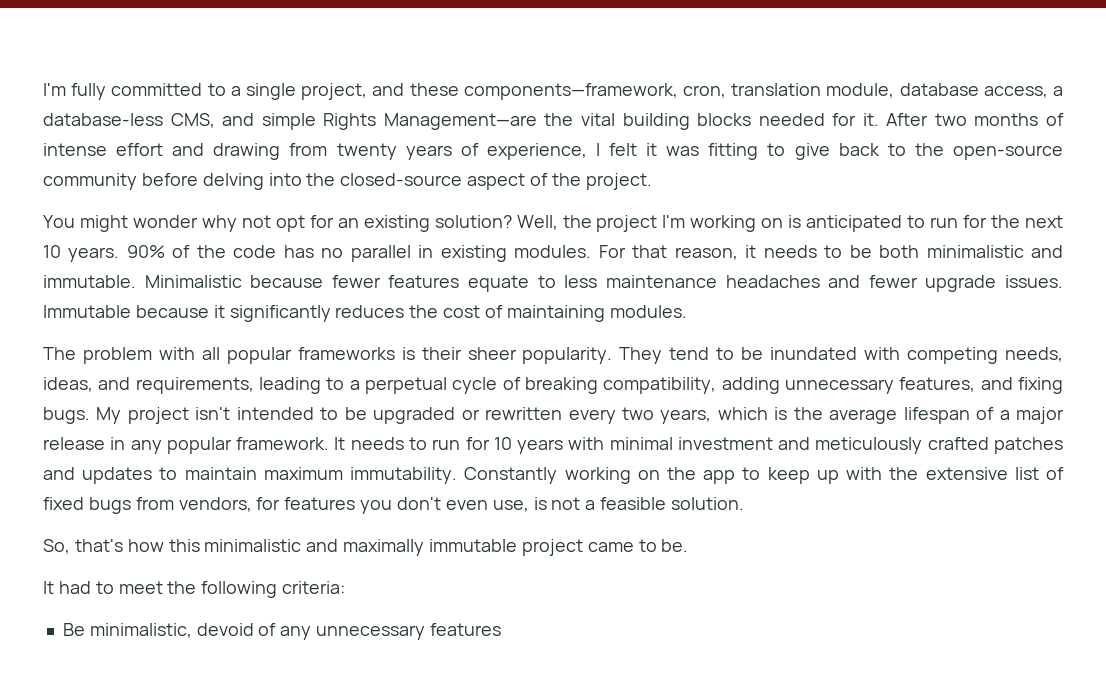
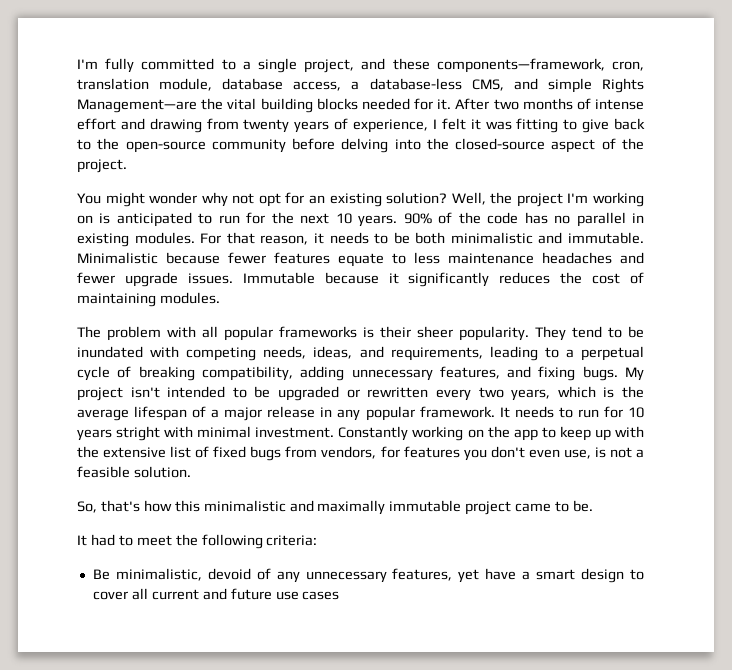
(564, 446) none -> [116,426,161,441] stright
[677,437,1064,454] [43,467,458,484] investment and meticulously crafted patches and updates to maintain maximum immutability. -> [255,427,335,438] investment.
[429,623,501,636] features -> [392,568,644,583] [92,588,340,600] features, yet have a smart design to cover all current and future use cases

